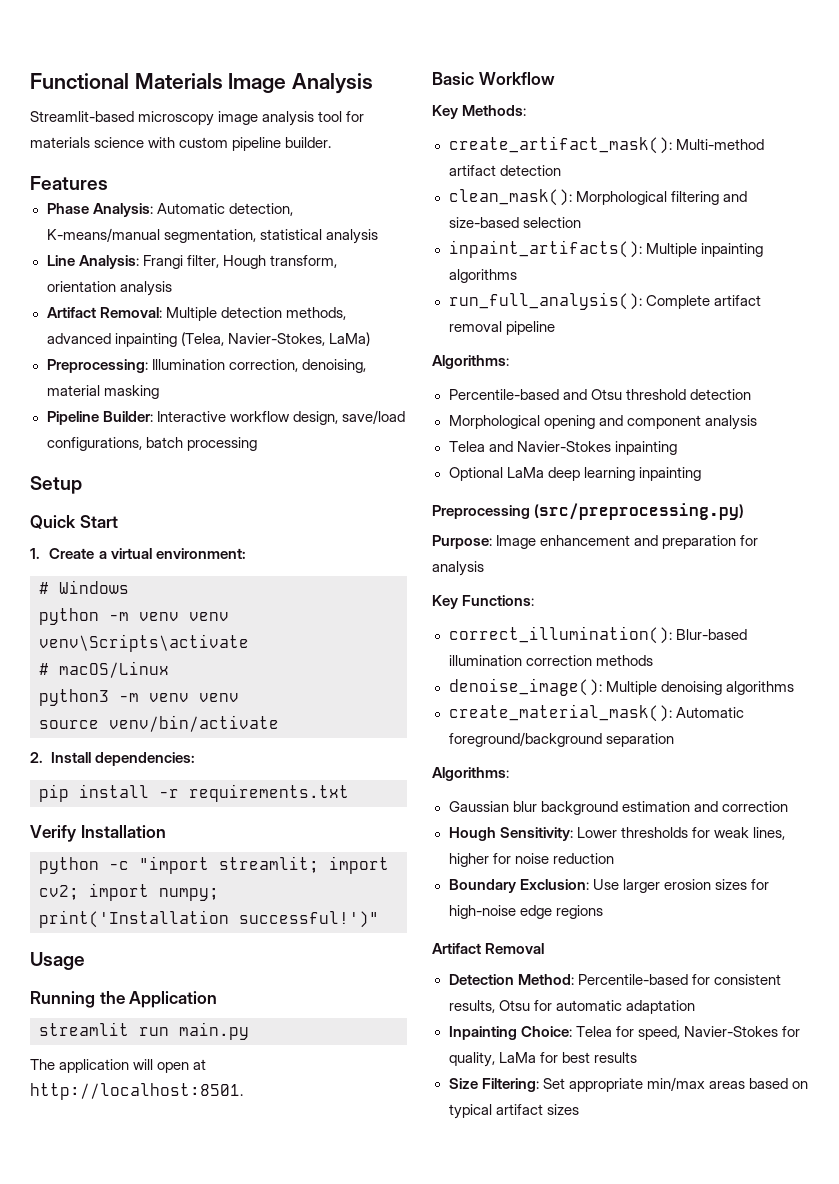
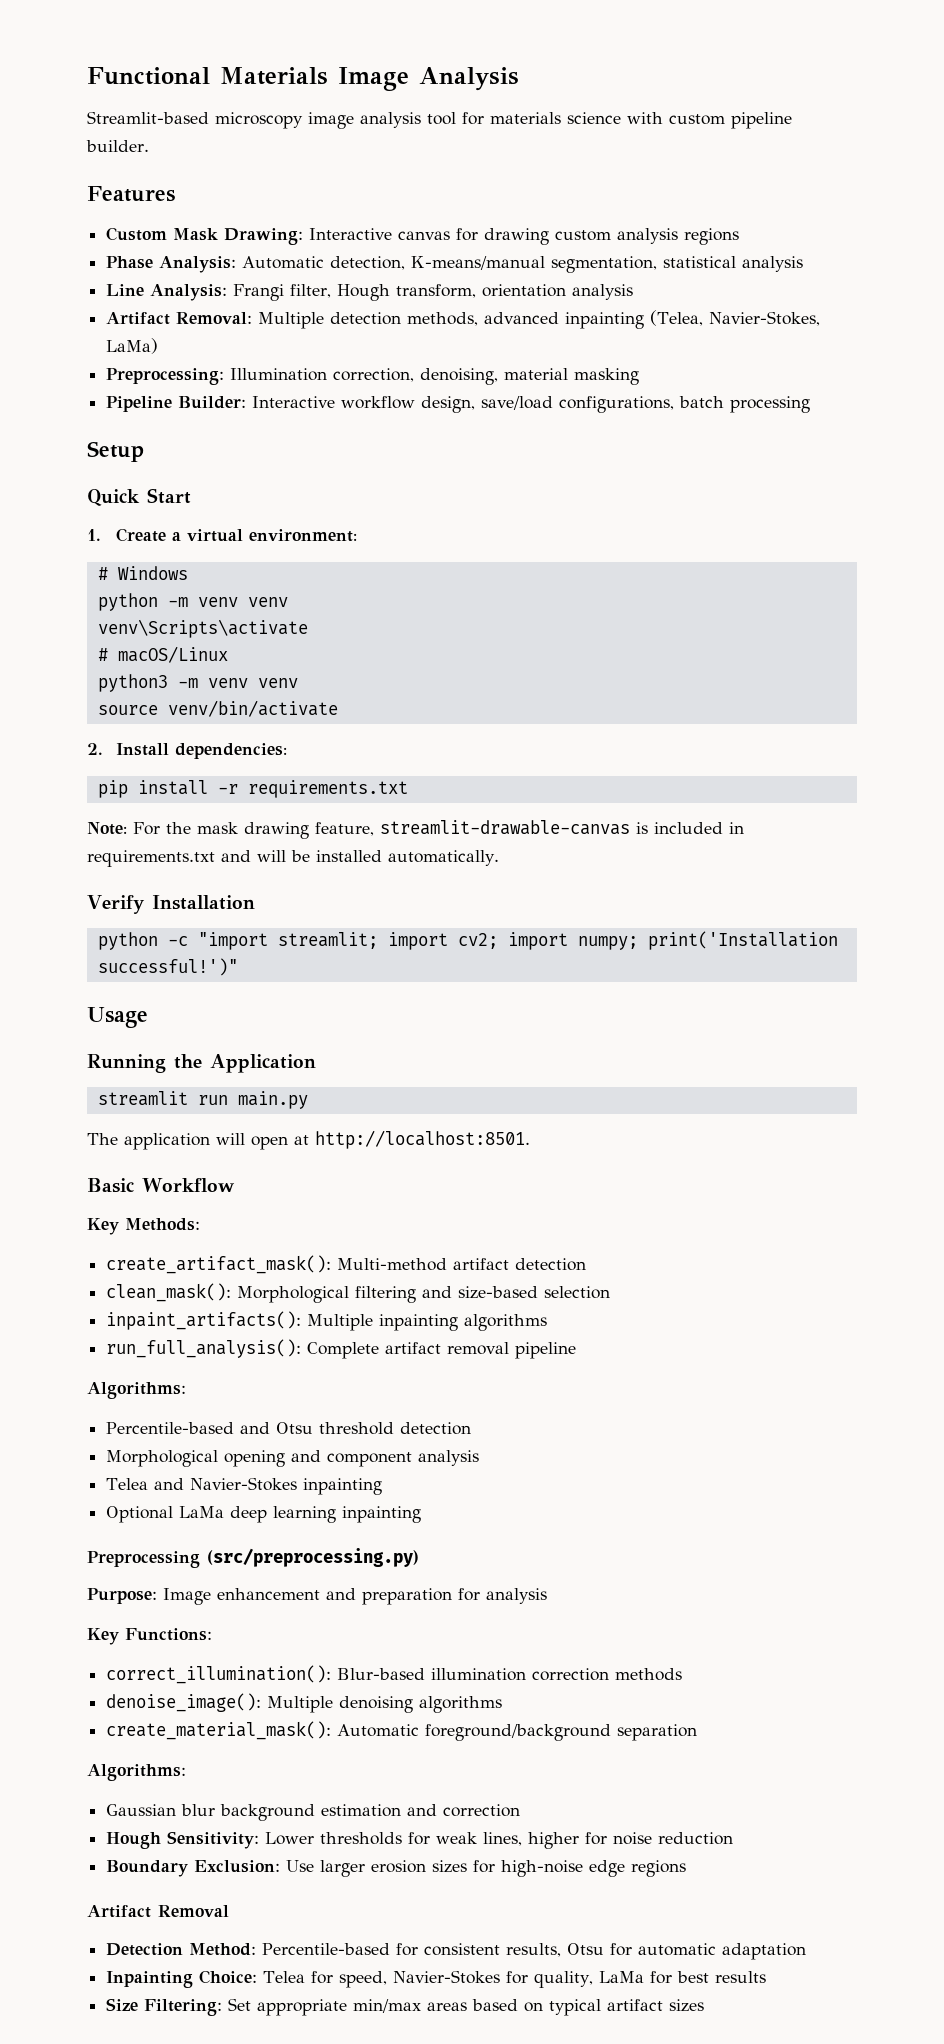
(108, 183) none -> [106,227,740,245] // Custom Mask Drawing: Interactive canvas for drawing custom analysis regions
(349, 793) none -> [87,820,744,839] [87,850,499,867] // Note: For the mask drawing feature, streamlit-drawable-canvas is included in requirements.txt and will be installed automatically.

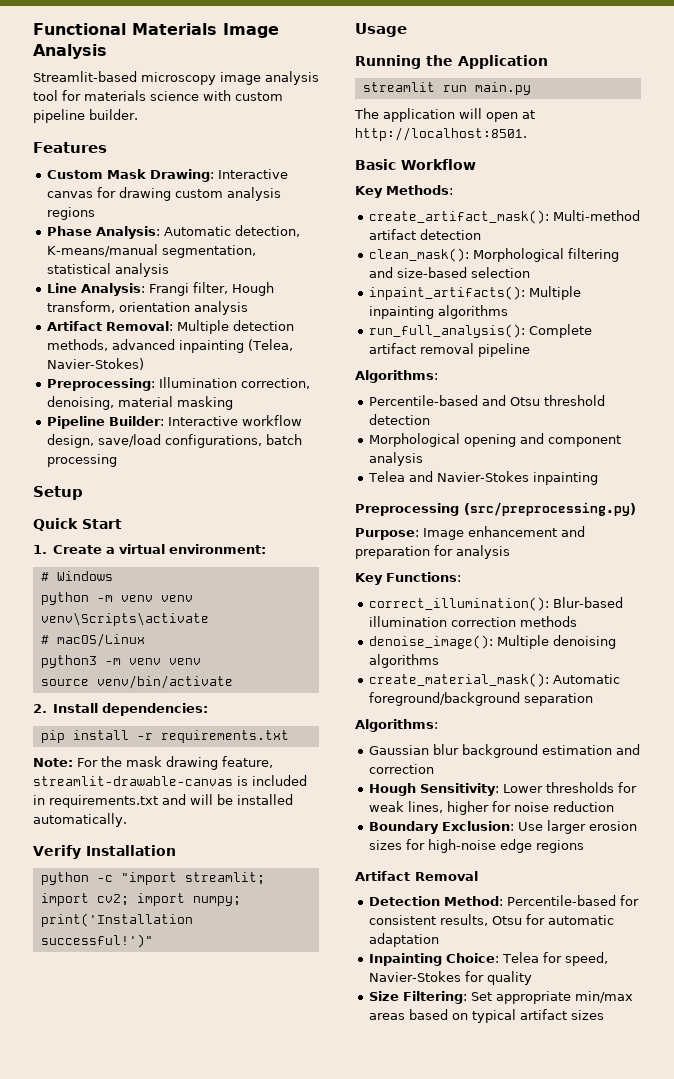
[709,311,821,326] [106,338,159,354] Navier-Stokes, LaMa) -> [46,358,144,370] Navier-Stokes)
[106,1506,422,1523] // Optional LaMa deep learning inpainting -> (598, 478) none
[534,1971,767,1988] quality, LaMa for best results -> [486,971,532,985] quality

